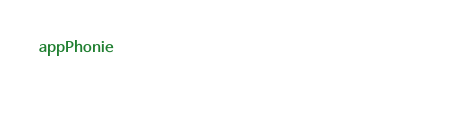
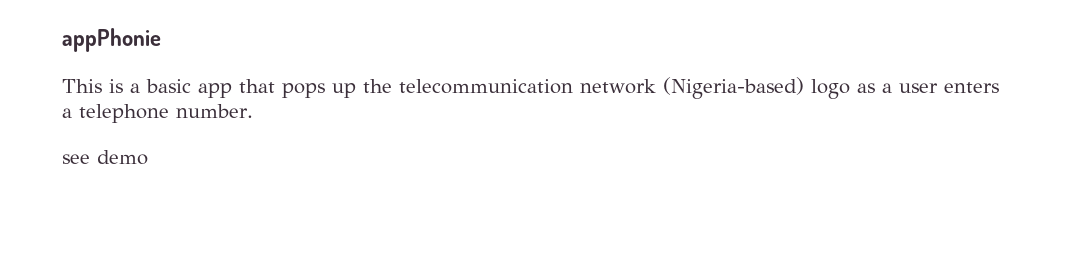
(114, 48) none -> [62,77,999,99] [62,104,253,123] [62,150,148,165] // This is a basic app that pops up the telecommunication network (Nigeria-based) logo as a user enters a telephone number. // see demo

